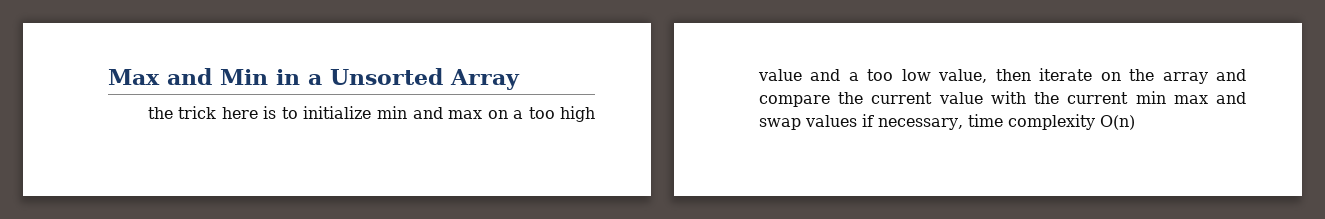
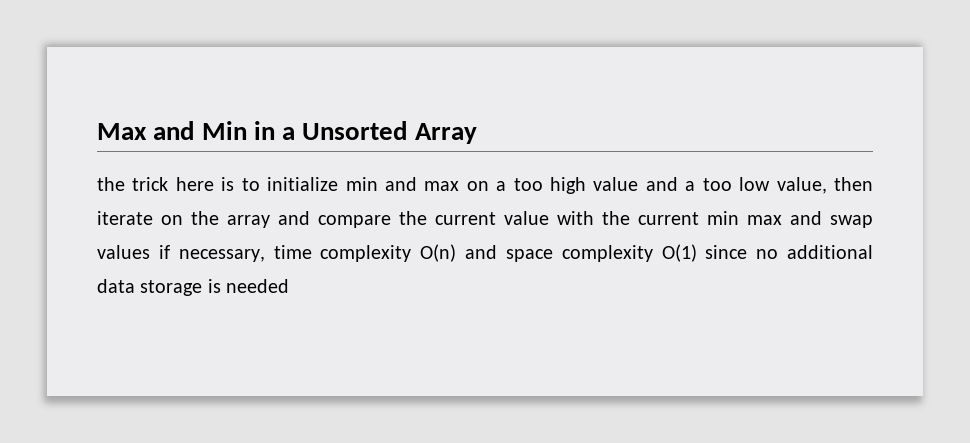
(1135, 122) none -> [465,244,874,262] [97,279,290,296] and space complexity O(1) since no additional data storage is needed

